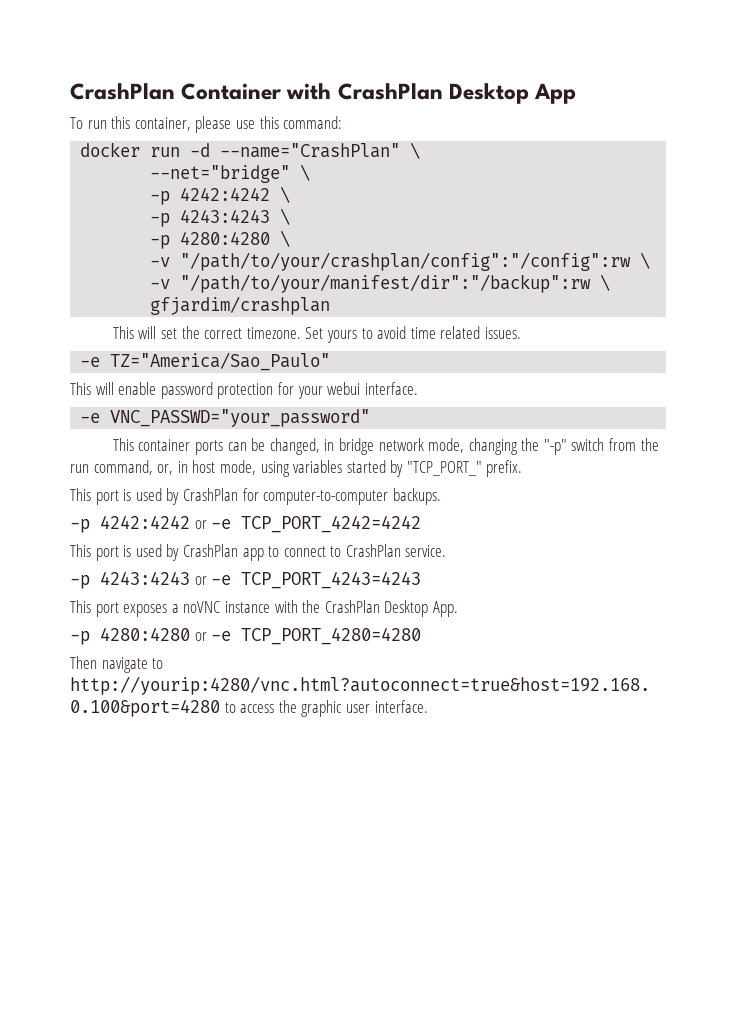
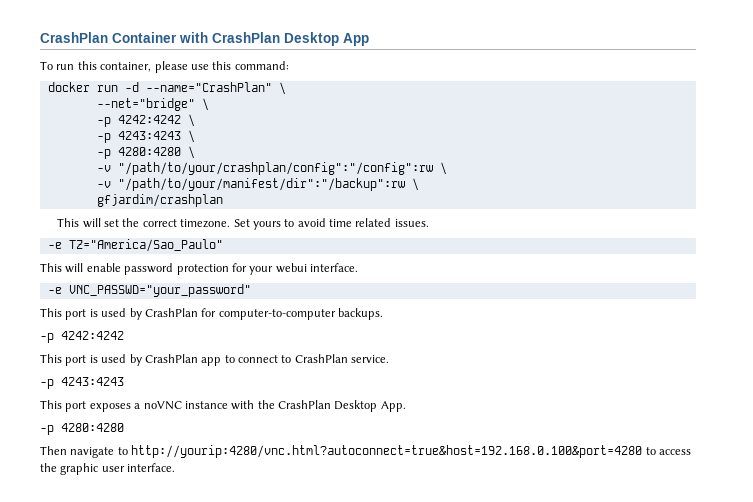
[112,438,659,455] [70,460,523,477] // This container ports can be changed, in bridge network mode, changing the "-p" switch from the run command, or, in host mode, using variables started by "TCP_PORT_" prefix. -> (251, 290) none
[194,515,422,533] or -e TCP_PORT_4242=4242 -> (124, 335) none
[194,571,422,589] or -e TCP_PORT_4243=4243 -> (124, 381) none
[194,627,422,645] or -e TCP_PORT_4280=4280 -> (124, 427) none

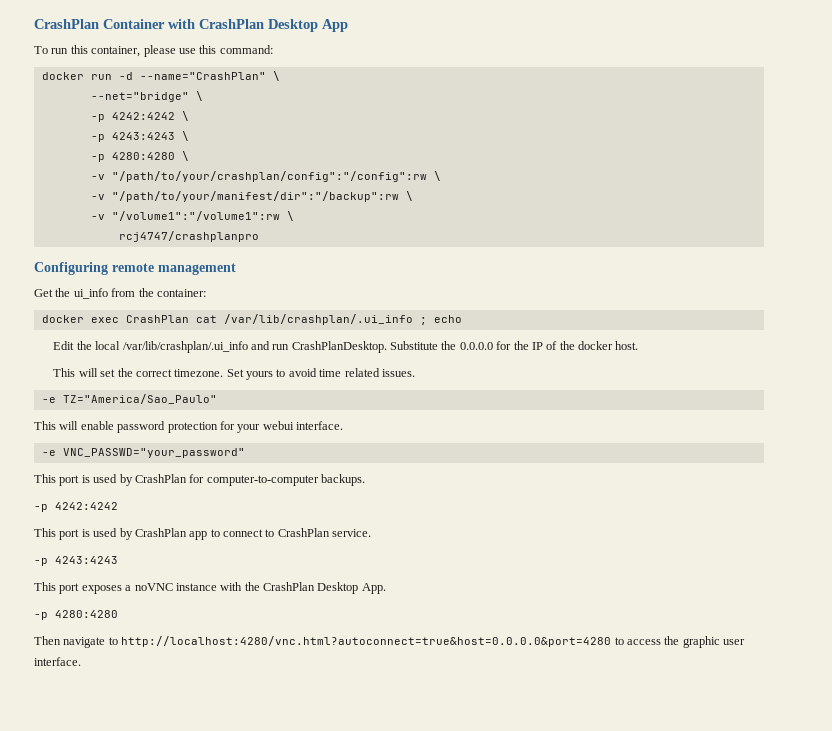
[96,194,223,207] gfjardim/crashplan -> [90,211,294,221] [118,231,259,242] [34,262,236,275] [34,288,206,299] [41,314,462,325] [53,341,639,353] -v "/volume1":"/volume1":rw \ // rcj4747/crashplanpro // Configuring remote management // Get the ui_info from the container: // docker exec CrashPlan cat /var/lib/crashplan/.ui_info ; echo // Edit the local /var/lib/crashplan/.ui_info and run CrashPlanDesktop. Substitute the 0.0.0.0 for the IP of the docker host.
[131,445,643,458] http://yourip:4280/vnc.html?autoconnect=true&host=192.168.0.100&port=4280 -> [121,636,612,647] http://localhost:4280/vnc.html?autoconnect=true&host=0.0.0.0&port=4280

